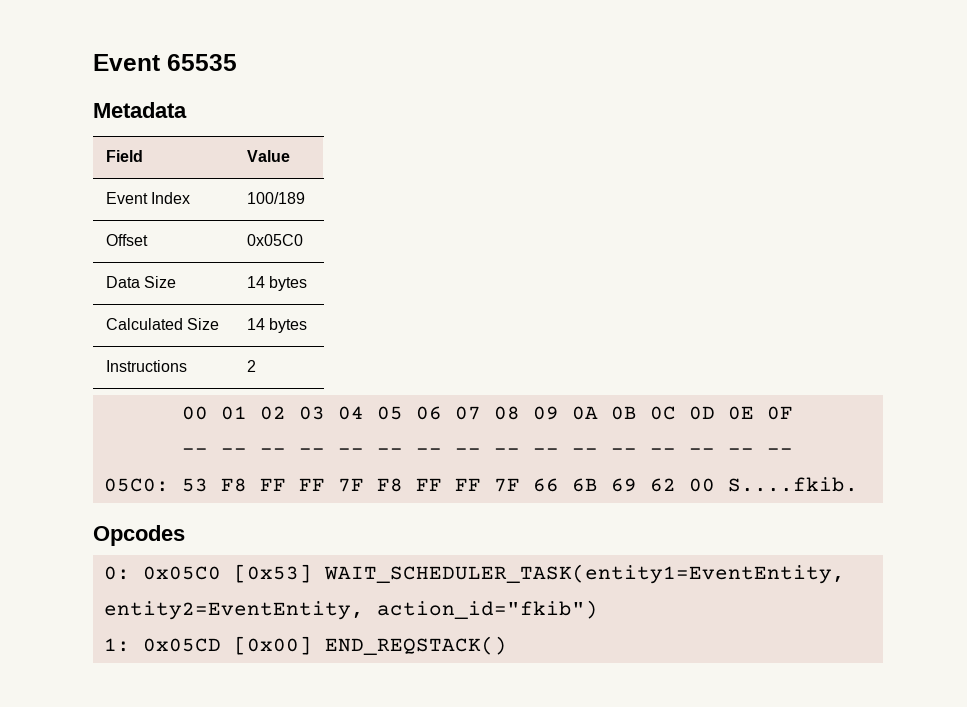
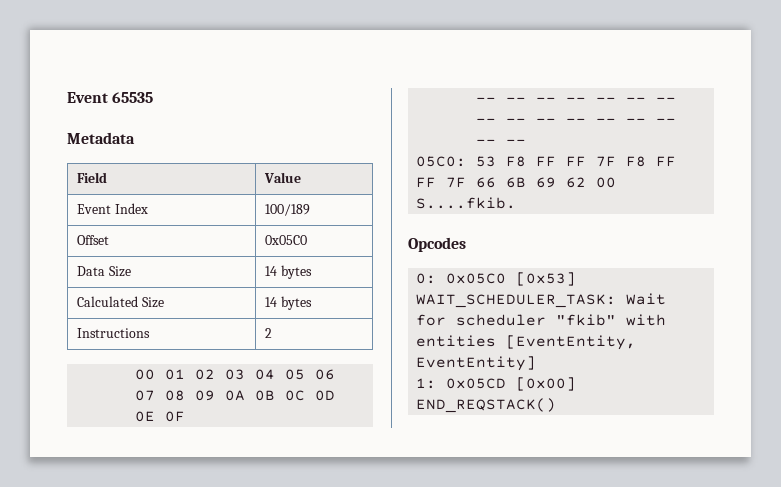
[323,564,845,584] [103,600,598,620] WAIT_SCHEDULER_TASK(entity1=EventEntity, entity2=EventEntity, action_id="fkib") -> [416,293,667,308] [416,314,667,326] [416,335,637,350] [416,356,537,371] WAIT_SCHEDULER_TASK: Wait for scheduler "fkib" with entities [EventEntity, EventEntity]

